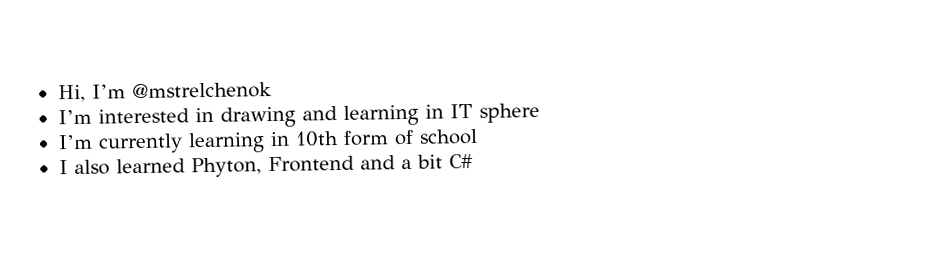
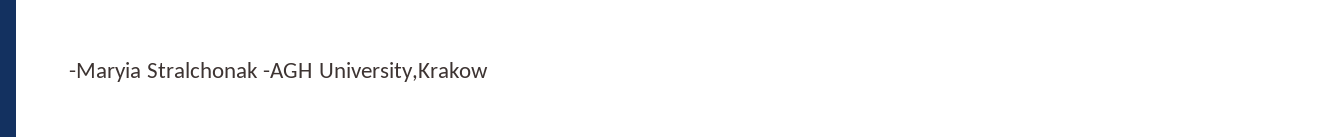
[57,82,272,103] [57,102,540,128] [57,128,478,154] [58,153,473,178] Hi, I’m @mstrelchenok // I’m interested in drawing and learning in IT sphere // I’m currently learning in 10th form of school // I also learned Phyton, Frontend and a bit C# -> [69,62,488,82] -Maryia Stralchonak -AGH University,Krakow

